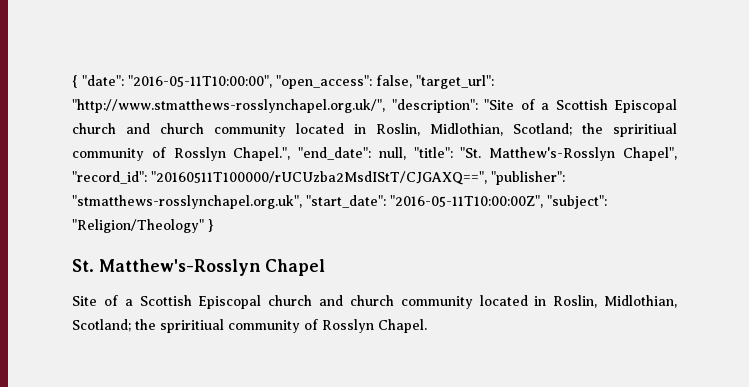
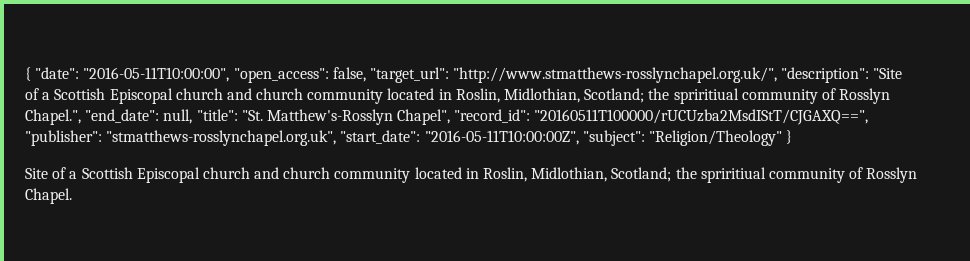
[72,259,326,276] // St. Matthew's-Rosslyn Chapel -> (793, 137) none

